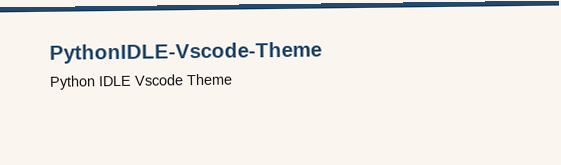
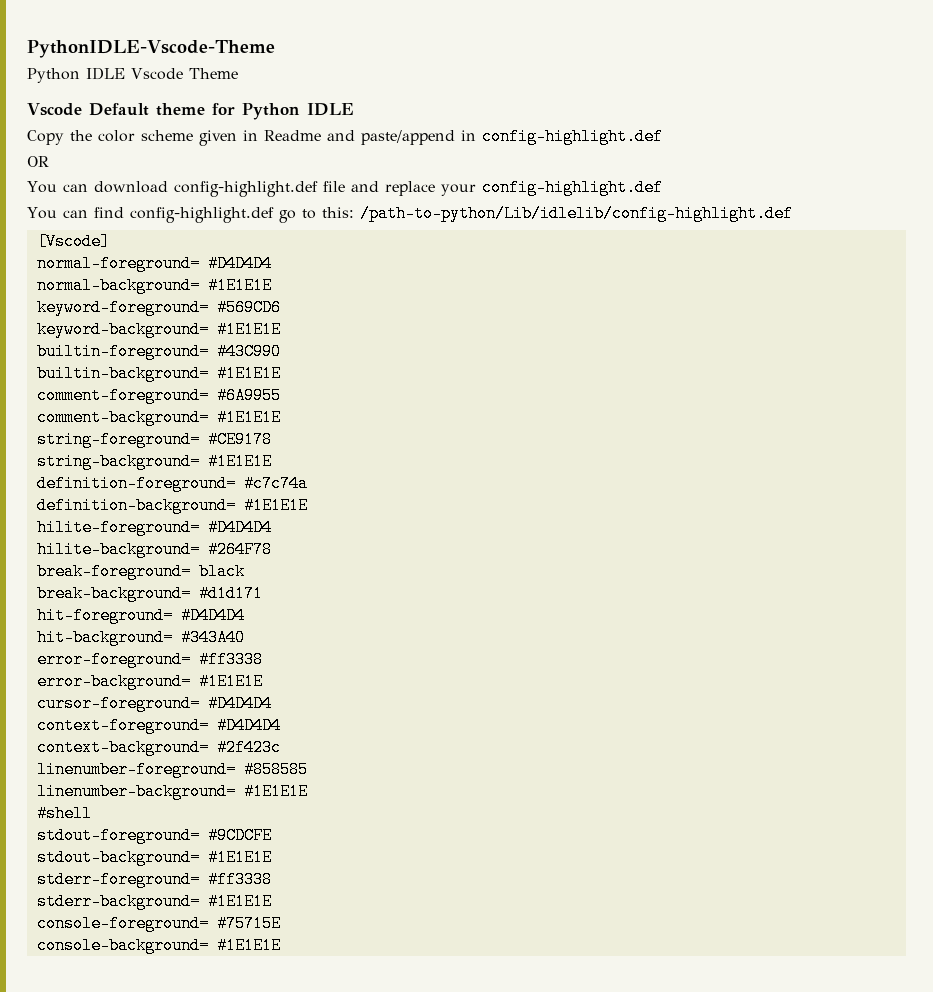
(233, 79) none -> [27,103,353,120] [27,128,663,146] [27,156,49,167] [27,179,663,197] [27,205,793,223] [36,233,110,250] [36,255,272,272] [36,277,272,294] [36,299,281,316] [36,321,281,338] [36,343,281,360] [36,365,281,382] [36,387,281,404] [36,409,281,426] [36,431,272,448] [36,453,272,470] [36,475,308,492] [36,497,308,514] [36,519,272,536] [36,541,272,558] [36,563,245,580] [36,585,263,602] [36,607,245,624] [36,629,245,646] [36,651,263,668] [36,673,263,690] [36,695,272,712] [36,717,281,734] [36,739,281,756] [36,761,308,778] [36,783,308,800] [36,805,92,822] [36,827,272,844] [36,849,272,866] [36,871,272,888] [36,893,272,910] [36,915,281,932] [36,937,281,954] // Vscode Default theme for Python IDLE // Copy the color scheme given in Readme and paste/append in config-highlight.def // OR // You can download config-highlight.def file and replace your config-highlight.def // You can find config-highlight.def go to this: /path-to-python/Lib/idlelib/config-highlight.def // [Vscode] // normal-foreground= #D4D4D4 // normal-background= #1E1E1E // keyword-foreground= #569CD6 // keyword-background= #1E1E1E // builtin-foreground= #43C990 // builtin-background= #1E1E1E // comment-foreground= #6A9955 // comment-background= #1E1E1E // string-foreground= #CE9178 // string-background= #1E1E1E // definition-foreground= #c7c74a // definition-background= #1E1E1E // hilite-foreground= #D4D4D4 // hilite-background= #264F78 // break-foreground= black // break-background= #d1d171 // hit-foreground= #D4D4D4 // hit-background= #343A40 // error-foreground= #ff3338 // error-background= #1E1E1E // cursor-foreground= #D4D4D4 // context-foreground= #D4D4D4 // context-background= #2f423c // linenumber-foreground= #858585 // linenumber-background= #1E1E1E // #shell // stdout-foreground= #9CDCFE // stdout-background= #1E1E1E // stderr-foreground= #ff3338 // stderr-background= #1E1E1E // console-foreground= #75715E // console-background= #1E1E1E

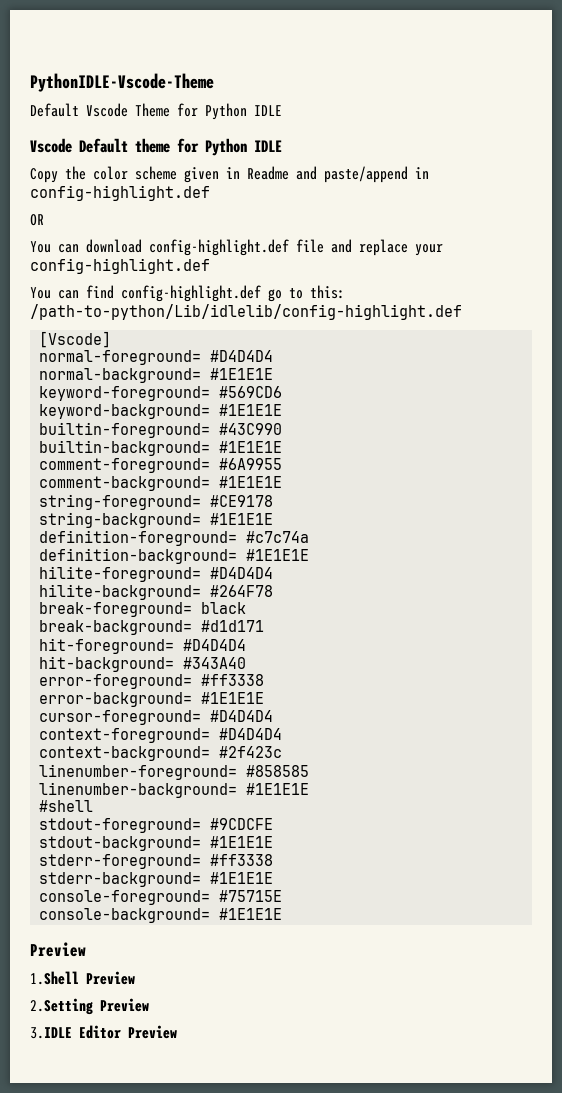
[27,67,238,83] Python IDLE Vscode Theme -> [30,103,282,120] Default Vscode Theme for Python IDLE
(281, 945) none -> [30,942,86,957] [30,971,135,985] [30,998,149,1015] [30,1025,177,1039] // Preview // 1.Shell Preview // 2.Setting Preview // 3.IDLE Editor Preview

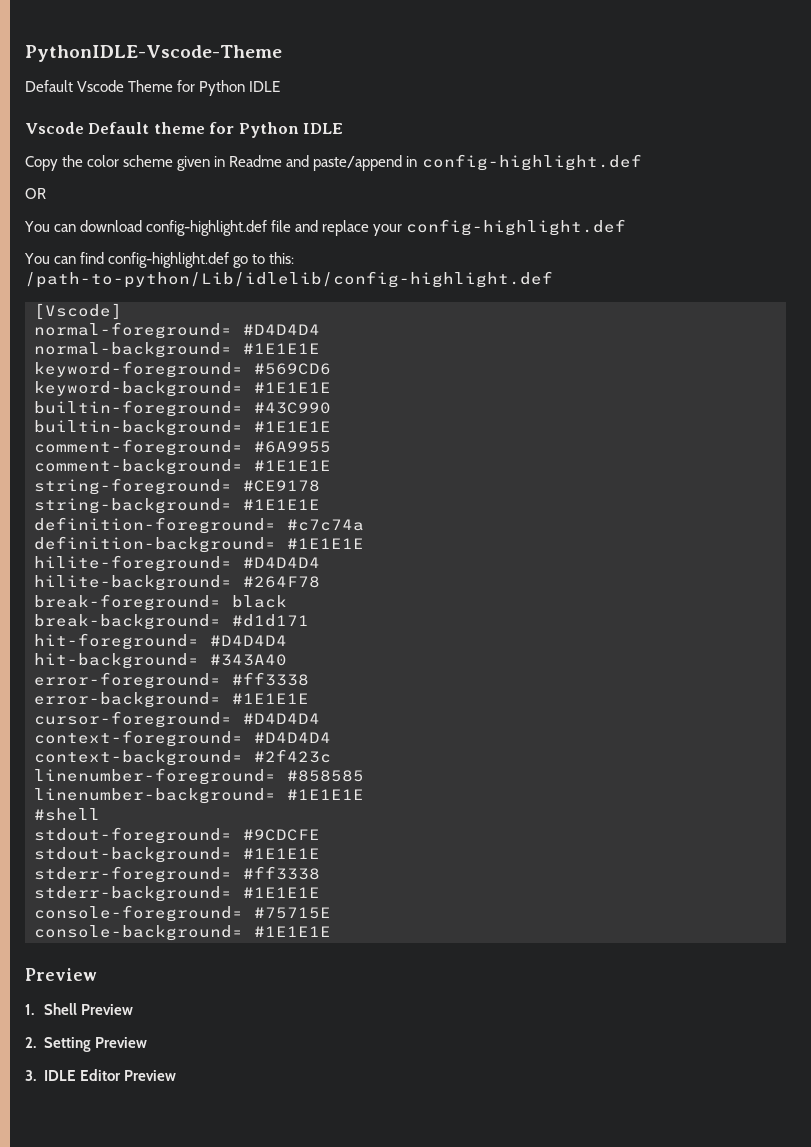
[30,971,135,985] [30,998,149,1015] [30,1027,72,1039] 1.Shell Preview // 2.Setting Preview // 3.IDLE -> [25,1003,133,1015] [25,1037,147,1052] [25,1070,76,1081] 1. Shell Preview // 2. Setting Preview // 3. IDLE

